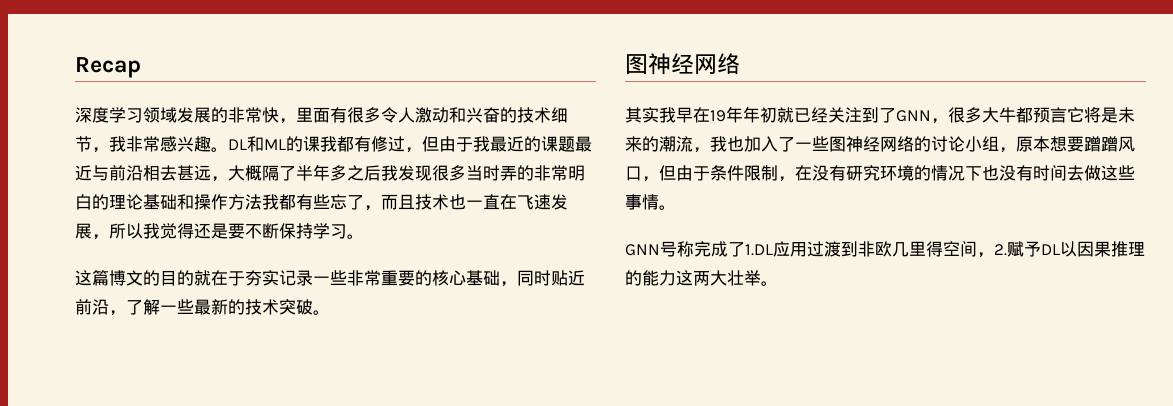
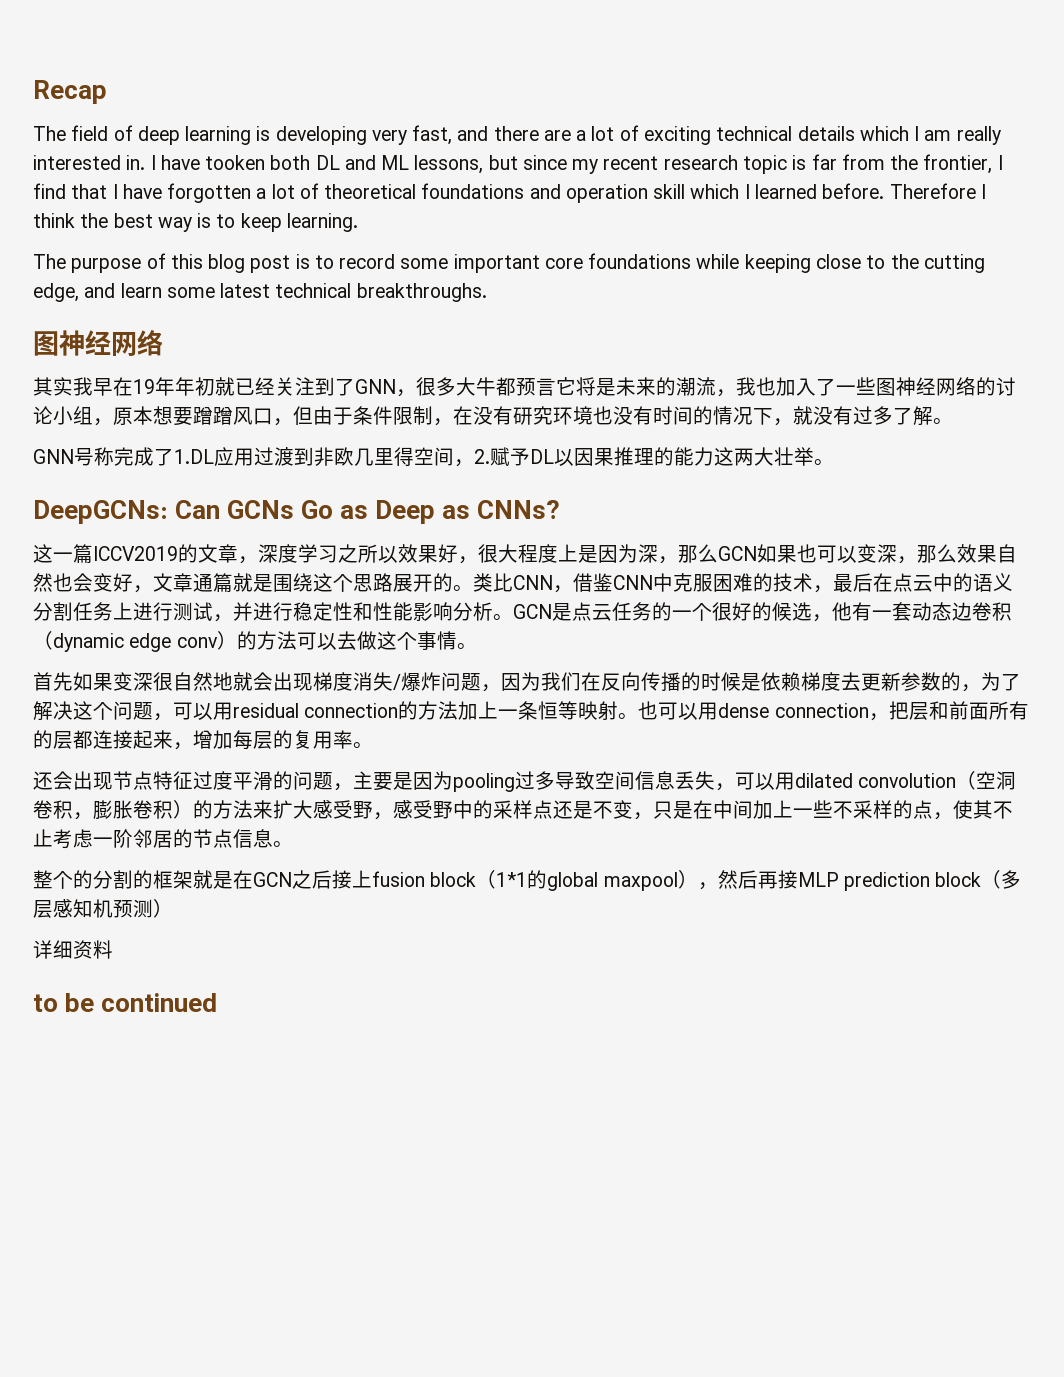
[75,107,568,124] [75,136,592,153] [75,164,585,182] [75,194,568,211] [75,223,364,240] [75,270,585,287] [75,299,330,316] 深度学习领域发展的非常快，里面有很多令人激动和兴奋的技术细节，我非常感兴趣。DL和ML的课我都有修过，但由于我最近的课题最近与前沿相去甚远，大概隔了半年多之后我发现很多当时弄的非常明白的理论基础和操作方法我都有些忘了，而且技术也一直在飞速发展，所以我觉得还是要不断保持学习。 // 这篇博文的目的就在于夯实记录一些非常重要的核心基础，同时贴近前沿，了解一些最新的技术突破。 -> [33,125,1001,145] [33,154,1003,174] [33,183,986,203] [33,213,358,232] [33,253,985,273] [33,283,487,302] The field of deep learning is developing very fast, and there are a lot of exciting technical details which I am really interested in. I have tooken both DL and ML lessons, but since my recent research topic is far from the frontier, I find that I have forgotten a lot of theoretical foundations and operation skill which I learned before. Therefore I think the best way is to keep learning. // The purpose of this blog post is to record some important core foundations while keeping close to the cutting edge, and learn some latest technical breakthroughs.
[914,165,982,181] 的情况下 -> (593, 415) none
[1067,165,1135,181] [625,194,659,210] 去做这些事情 -> [693,406,933,426] 的情况下，就没有过多了解
(778, 283) none -> [33,500,561,524] [33,544,1017,564] [33,573,1013,593] [33,602,1012,622] [33,631,477,652] [33,672,1021,692] [33,701,1029,721] [33,730,373,750] [33,771,1017,792] [33,800,1013,820] [33,829,293,849] [33,870,1022,891] [33,899,173,918] [33,940,113,959] [33,993,218,1012] // DeepGCNs: Can GCNs Go as Deep as CNNs? // 这一篇ICCV2019的文章，深度学习之所以效果好，很大程度上是因为深，那么GCN如果也可以变深，那么效果自然也会变好，文章通篇就是围绕这个思路展开的。类比CNN，借鉴CNN中克服困难的技术，最后在点云中的语义分割任务上进行测试，并进行稳定性和性能影响分析。GCN是点云任务的一个很好的候选，他有一套动态边卷积（dynamic edge conv）的方法可以去做这个事情。 // 首先如果变深很自然地就会出现梯度消失/爆炸问题，因为我们在反向传播的时候是依赖梯度去更新参数的，为了解决这个问题，可以用residual connection的方法加上一条恒等映射。也可以用dense connection，把层和前面所有的层都连接起来，增加每层的复用率。 // 还会出现节点特征过度平滑的问题，主要是因为pooling过多导致空间信息丢失，可以用dilated convolution（空洞卷积，膨胀卷积）的方法来扩大感受野，感受野中的采样点还是不变，只是在中间加上一些不采样的点，使其不止考虑一阶邻居的节点信息。 // 整个的分割的框架就是在GCN之后接上fusion block（1*1的global maxpool），然后再接MLP prediction block（多层感知机预测） // 详细资料 // to be continued

